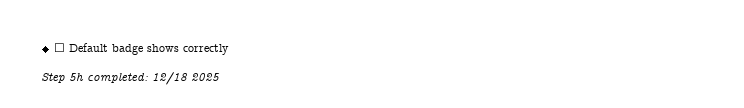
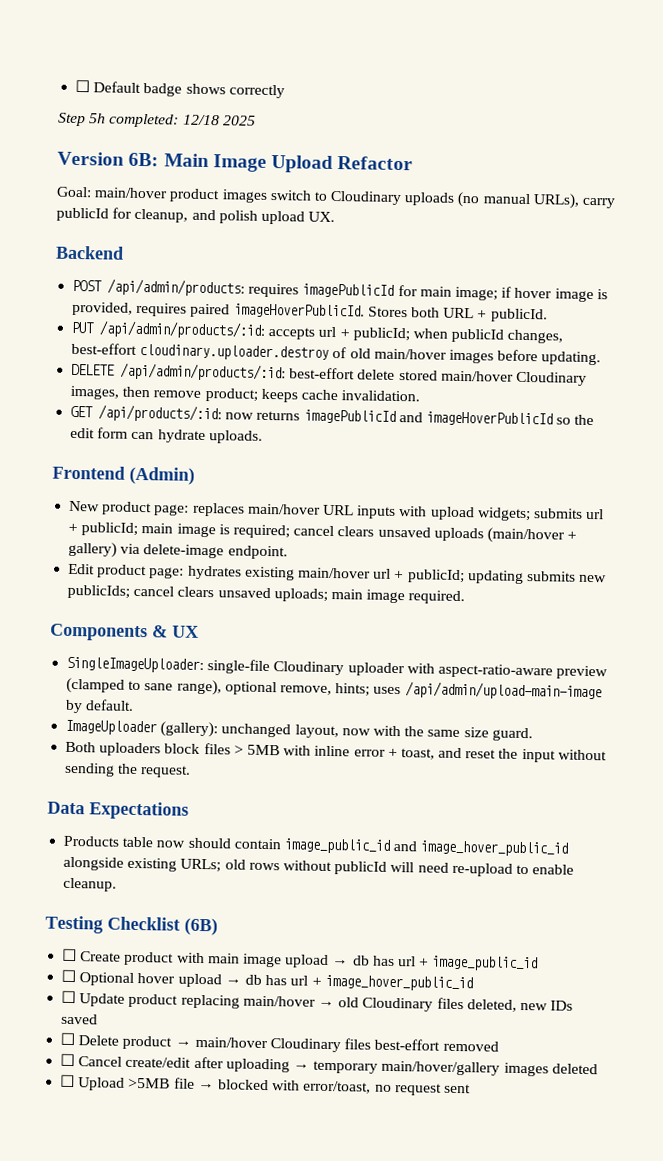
(220, 77) none -> [57,151,414,173] [56,186,616,209] [56,207,336,225] [55,245,124,260] [72,278,608,303] [72,301,548,323] [71,320,564,344] [71,342,602,366] [71,362,587,386] [70,385,421,403] [70,404,595,427] [70,427,263,444] [52,465,195,485] [69,500,605,522] [68,522,578,544] [68,541,288,560] [68,563,608,584] [67,584,466,605] [50,623,199,642] [66,656,609,680] [66,677,602,701] [65,699,135,714] [65,719,533,742] [65,741,607,763] [64,762,192,778] [47,801,189,820] [63,835,569,857] [63,856,575,877] [63,877,118,892] [45,915,218,936] [62,948,539,972] [61,969,473,992] [61,990,574,1012] [61,1013,99,1025] [60,1032,499,1053] [60,1053,598,1077] [60,1074,471,1096] // Version 6B: Main Image Upload Refactor // Goal: main/hover product images switch to Cloudinary uploads (no manual URLs), carry publicId for cleanup, and polish upload UX. // Backend // POST /api/admin/products: requires imagePublicId for main image; if hover image is provided, requires paired imageHoverPublicId. Stores both URL + publicId. // PUT /api/admin/products/:id: accepts url + publicId; when publicId changes, best-effort cloudinary.uploader.destroy of old main/hover images before updating. // DELETE /api/admin/products/:id: best-effort delete stored main/hover Cloudinary images, then remove product; keeps cache invalidation. // GET /api/products/:id: now returns imagePublicId and imageHoverPublicId so the edit form can hydrate uploads. // Frontend (Admin) // New product page: replaces main/hover URL inputs with upload widgets; submits url + publicId; main image is required; cancel clears unsaved uploads (main/hover + gallery) via delete-image endpoint. // Edit product page: hydrates existing main/hover url + publicId; updating submits new publicIds; cancel clears unsaved uploads; main image required. // Components & UX // SingleImageUploader: single-file Cloudinary uploader with aspect-ratio-aware preview (clamped to sane range), optional remove, hints; uses /api/admin/upload-main-image by default. // ImageUploader (gallery): unchanged layout, now with the same size guard. // Both uploaders block files > 5MB with inline error + toast, and reset the input without sending the request. // Data Expectations // Products table now should contain image_public_id and image_hover_public_id alongside existing URLs; old rows without publicId will need re-upload to enable cleanup. // Testing Checklist (6B) // ☐ Create product with main image upload → db has url + image_public_id // ☐ Optional hover upload → db has url + image_hover_public_id // ☐ Update product replacing main/hover → old Cloudinary files deleted, new IDs saved // ☐ Delete product → main/hover Cloudinary files best-effort removed // ☐ Cancel create/edit after uploading → temporary main/hover/gallery images deleted // ☐ Upload >5MB file → blocked with error/toast, no request sent

